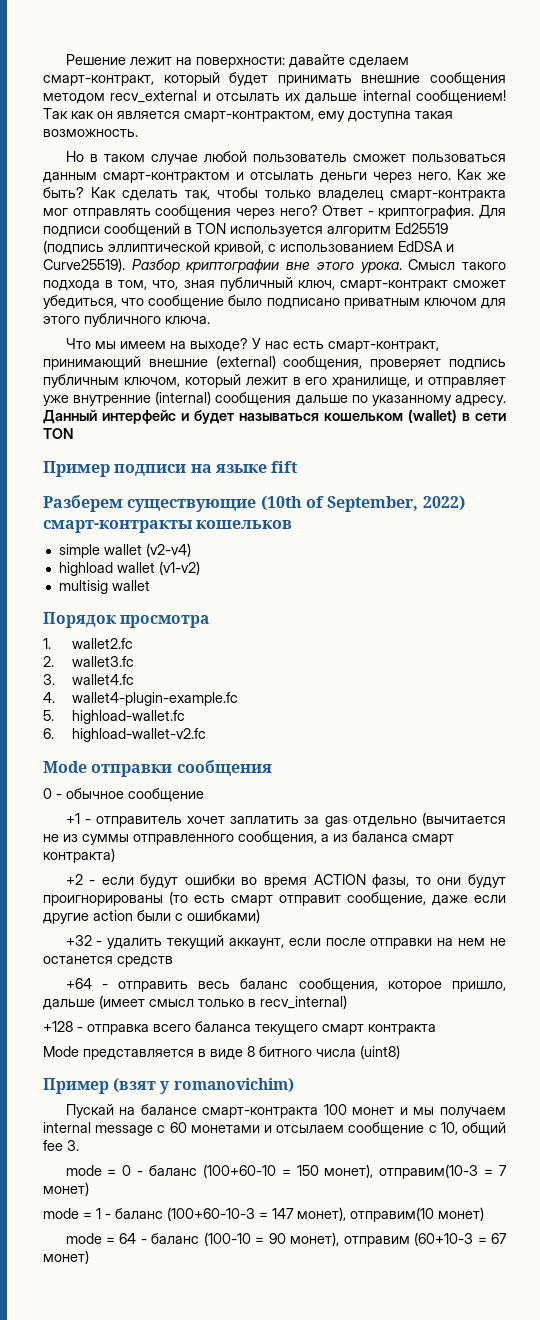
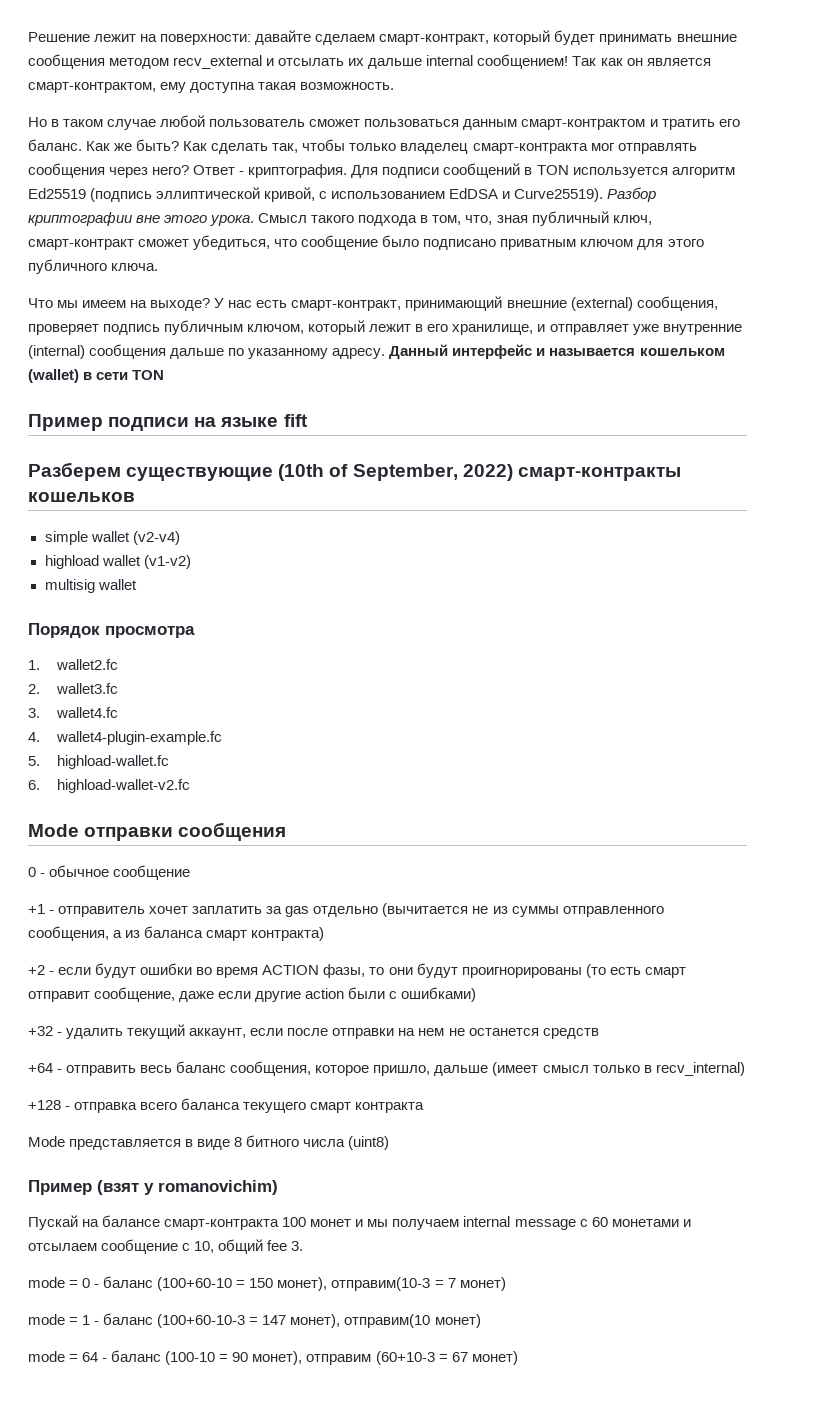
[250,172,451,183] отсылать деньги через него. -> [661,119,740,130] [28,139,82,151] тратить его баланс.
[194,410,319,424] будет называться -> [549,348,636,356] называется

